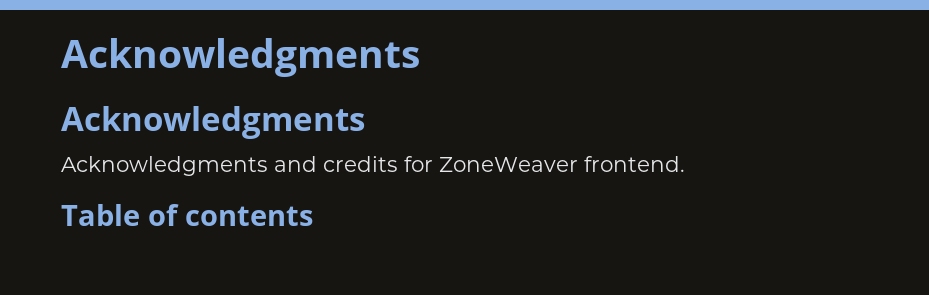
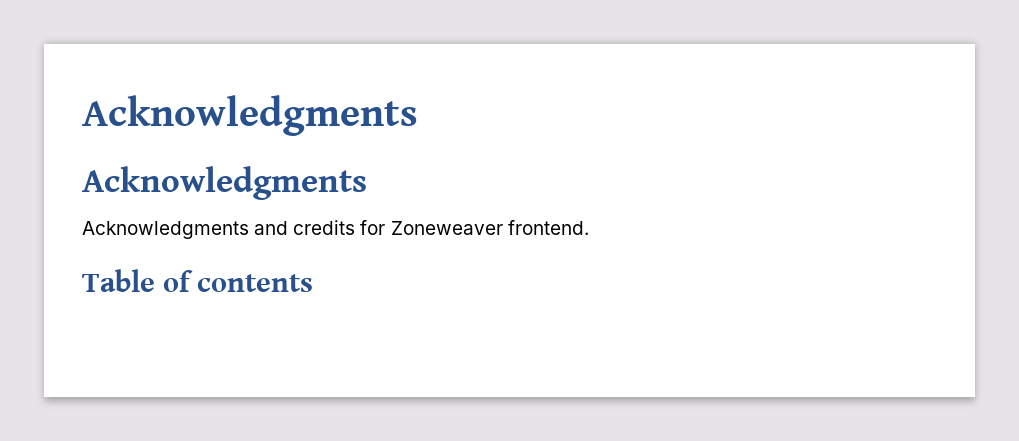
[439,157,578,172] ZoneWeaver -> [390,221,503,235] Zoneweaver

